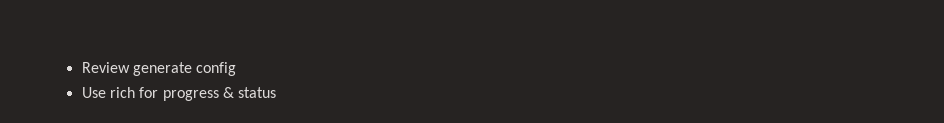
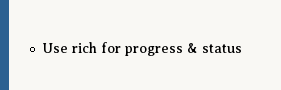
[81,62,237,76] Review generate config // -> (42, 48) none

